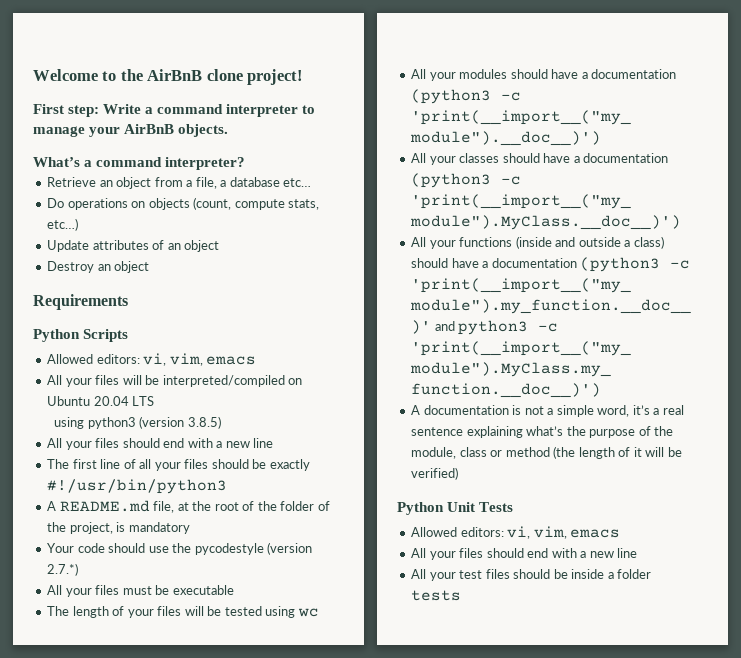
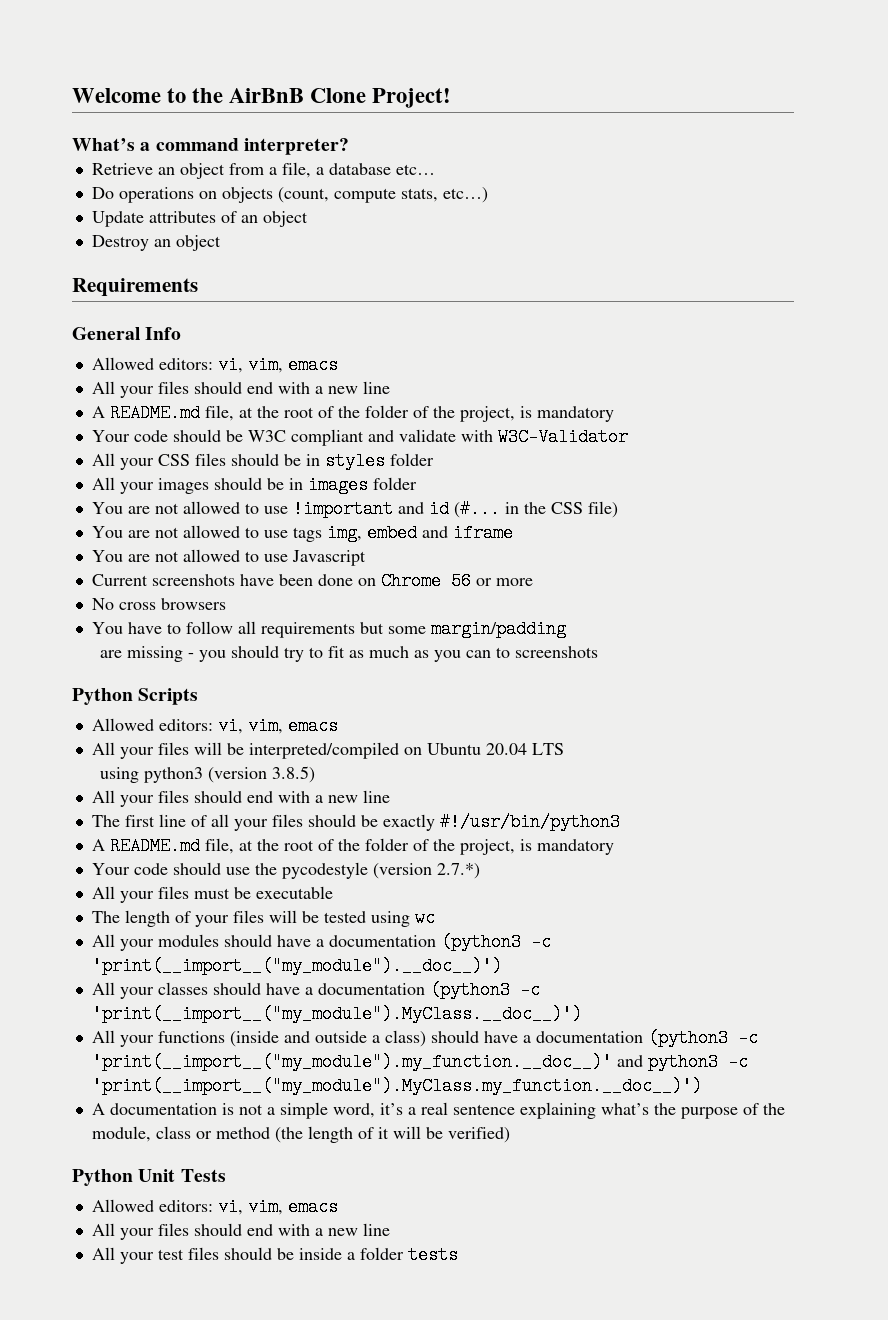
[206,69,304,85] [33,104,316,117] [33,124,229,137] clone project! // First step: Write a command interpreter to manage your AirBnB objects. -> [310,88,452,108] Clone Project!
(128, 302) none -> [72,327,182,340] [91,356,338,374] [91,381,390,398] [91,404,614,422] [91,428,628,446] [91,452,434,470] [91,476,417,494] [91,500,618,518] [91,524,513,542] [91,549,366,566] [91,572,533,590] [91,598,226,610] [91,620,566,638] [99,645,598,662] // General Info // Allowed editors: vi, vim, emacs // All your files should end with a new line // A README.md file, at the root of the folder of the project, is mandatory // Your code should be W3C compliant and validate with W3C-Validator // All your CSS files should be in styles folder // All your images should be in images folder // You are not allowed to use !important and id (#... in the CSS file) // You are not allowed to use tags img, embed and iframe // You are not allowed to use Javascript // Current screenshots have been done on Chrome 56 or more // No cross browsers // You have to follow all requirements but some margin/padding // are missing - you should try to fit as much as you can to screenshots

